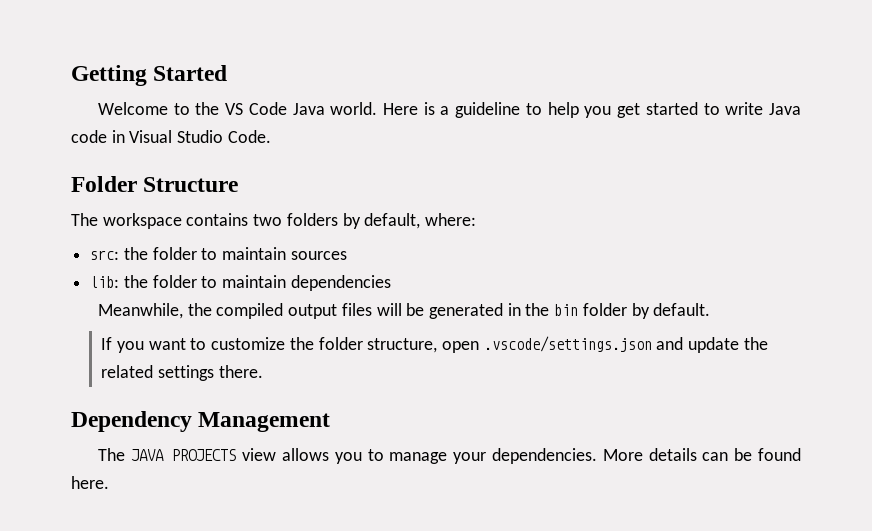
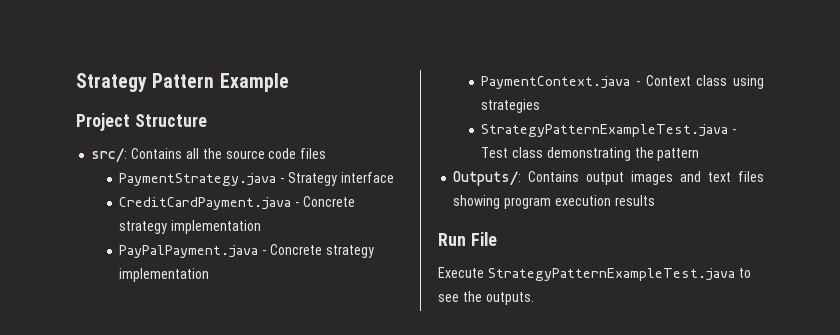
[71,65,228,86] [97,102,801,118] [71,130,271,143] [71,176,239,192] [71,213,477,229] [90,247,347,260] [90,275,391,291] [97,303,711,319] [101,336,768,353] [101,365,263,381] [71,411,331,432] [97,448,802,464] [71,476,109,489] Getting Started // Welcome to the VS Code Java world. Here is a guideline to help you get started to write Java code in Visual Studio Code. // Folder Structure // The workspace contains two folders by default, where: // src: the folder to maintain sources // lib: the folder to maintain dependencies // Meanwhile, the compiled output files will be generated in the bin folder by default. // If you want to customize the folder structure, open .vscode/settings.json and update the related settings there. // Dependency Management // The JAVA PROJECTS view allows you to manage your dependencies. More details can be found here. -> [76,73,289,92] [76,113,207,131] [91,148,327,163] [119,172,394,186] [119,196,355,210] [119,220,262,234] [119,244,374,258] [119,268,210,282] [481,75,764,89] [481,99,541,113] [481,124,737,137] [481,147,700,161] [453,171,764,186] [453,195,655,209] [438,232,497,246] [438,267,751,281] [438,291,534,305] Strategy Pattern Example // Project Structure // src/: Contains all the source code files // PaymentStrategy.java - Strategy interface // CreditCardPayment.java - Concrete strategy implementation // PayPalPayment.java - Concrete strategy implementation // PaymentContext.java - Context class using strategies // StrategyPatternExampleTest.java - Test class demonstrating the pattern // Outputs/: Contains output images and text files showing program execution results // Run File // Execute StrategyPatternExampleTest.java to see the outputs.

